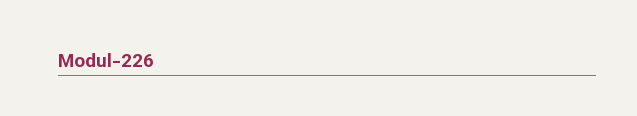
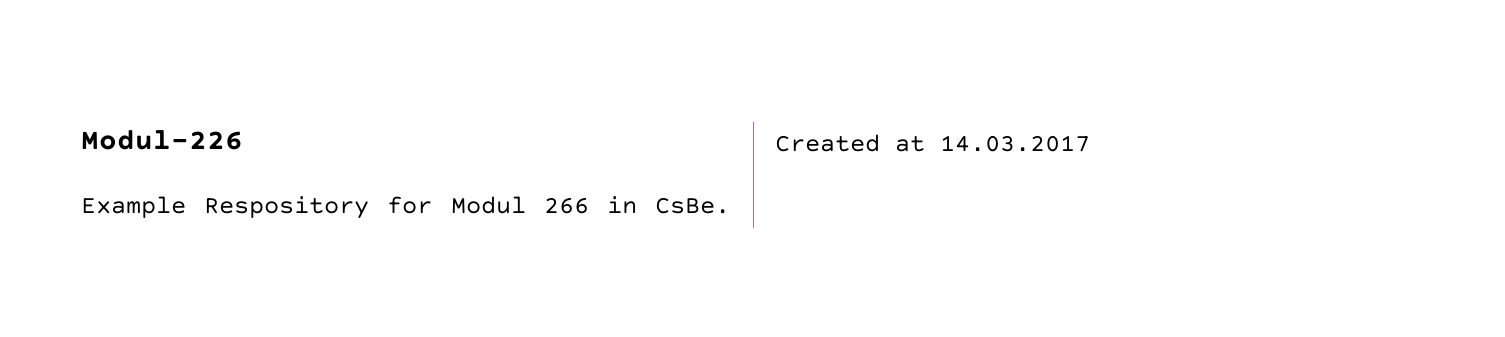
(154, 60) none -> [81,196,730,219] [775,134,1090,152] // Example Respository for Modul 266 in CsBe. Created at 14.03.2017

